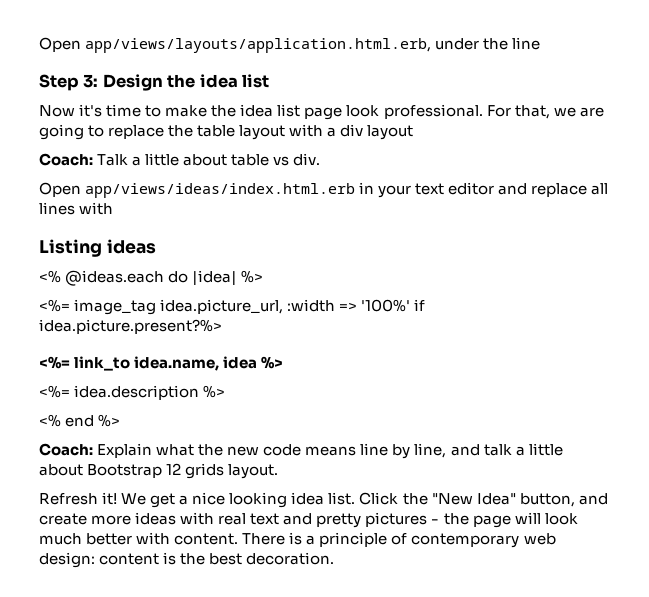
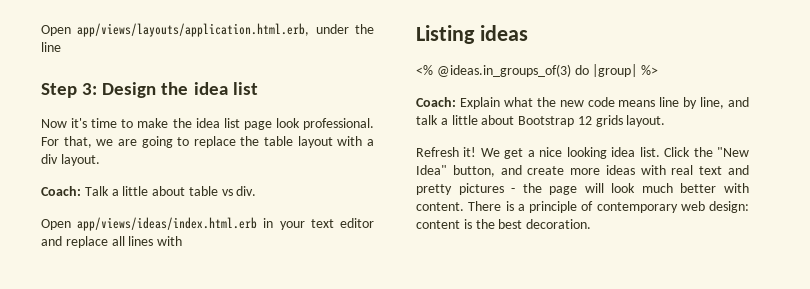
[367,125,414,140] layout -> [60,154,100,166] layout.
[65,270,264,286] [39,299,426,315] [39,319,222,334] [39,356,284,371] [39,385,226,400] [39,414,95,427] @ideas.each do |idea| %> // <%= image_tag idea.picture_url, :width => '100%' if idea.picture.present?%> // <%= link_to idea.name, idea %> // <%= idea.description %> // <% end -> [436,64,638,77] @ideas.in_groups_of(3) do |group|

